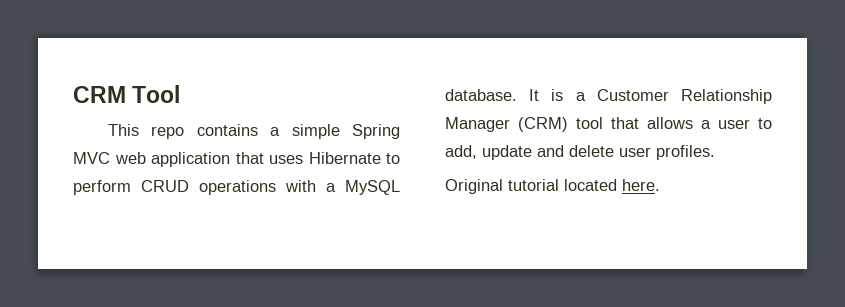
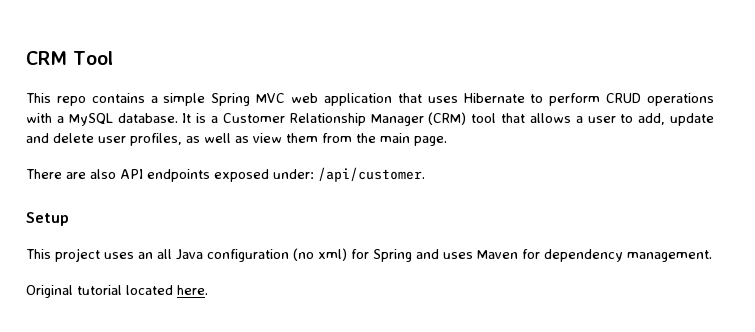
[656,145,715,160] profiles. -> [130,133,447,146] [26,167,425,182] [26,212,69,226] [26,248,712,262] profiles, as well as view them from the main page. // There are also API endpoints exposed under: /api/customer. // Setup // This project uses an all Java configuration (no xml) for Spring and uses Maven for dependency management.

